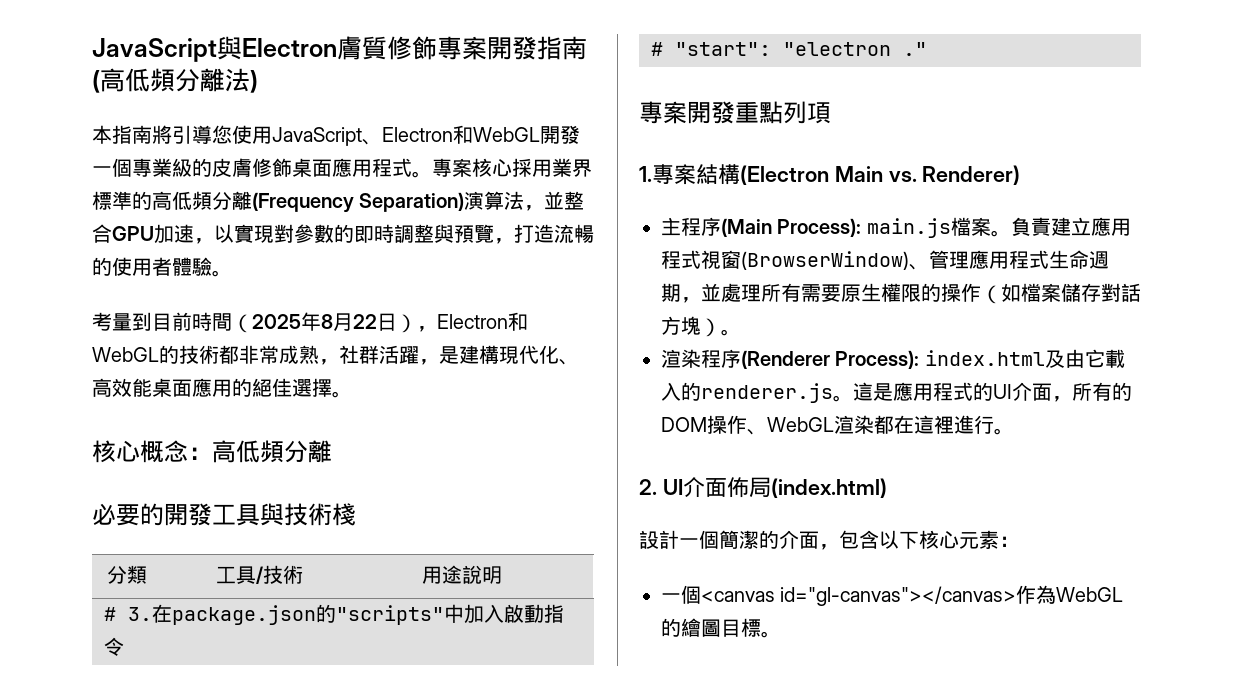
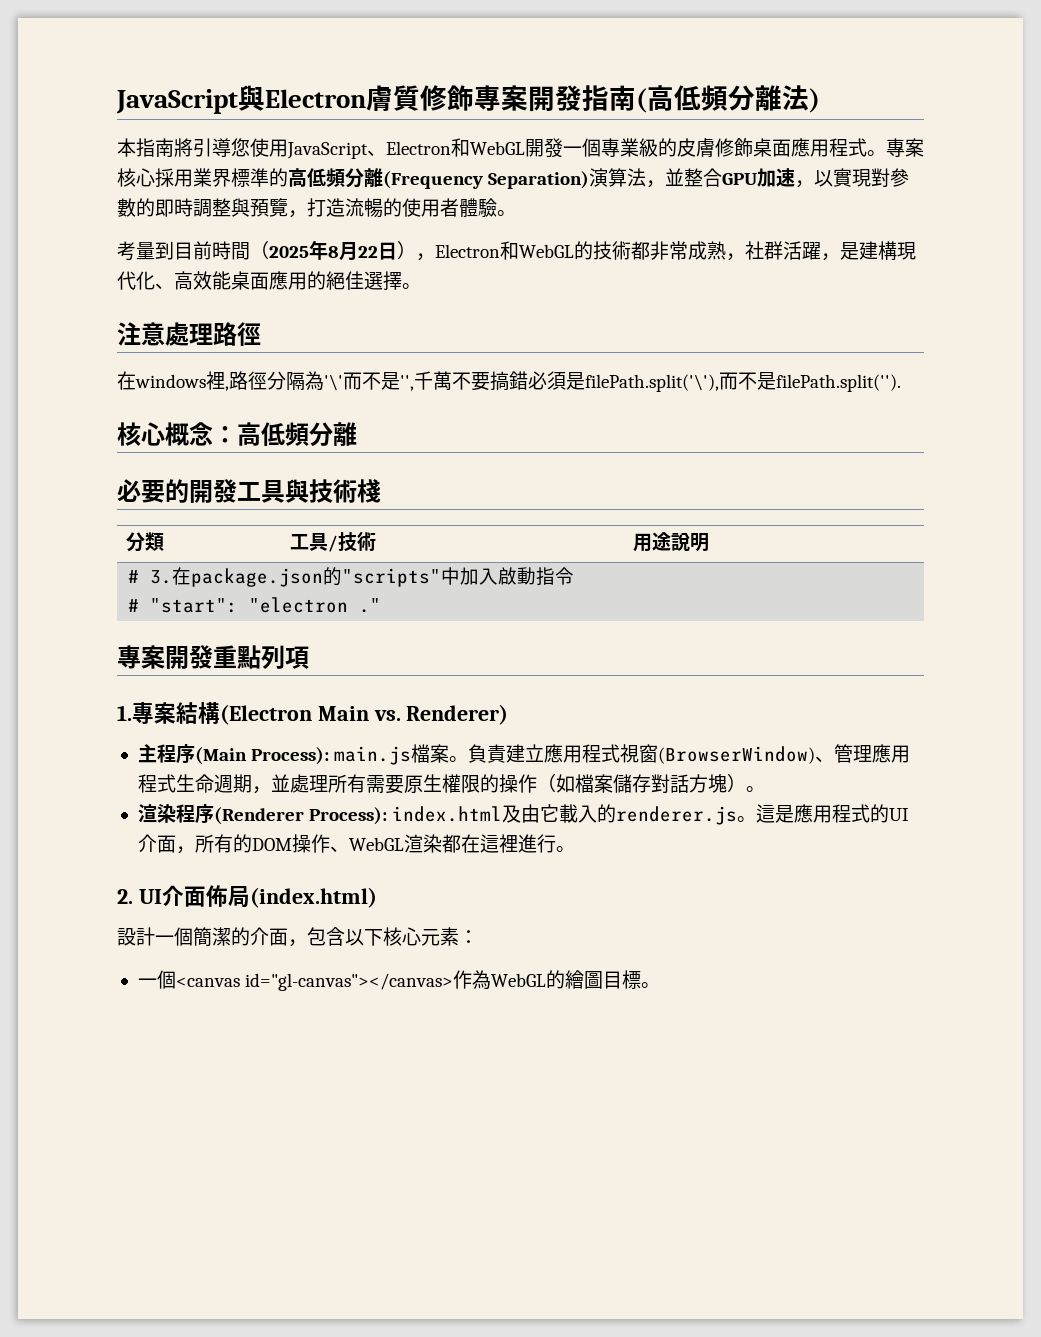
(352, 394) none -> [117,322,261,346] [117,371,901,392] // 注意處理路徑 // 在windows裡,路徑分隔為'\'而不是'',千萬不要搞錯必須是filePath.split('\'),而不是filePath.split('').

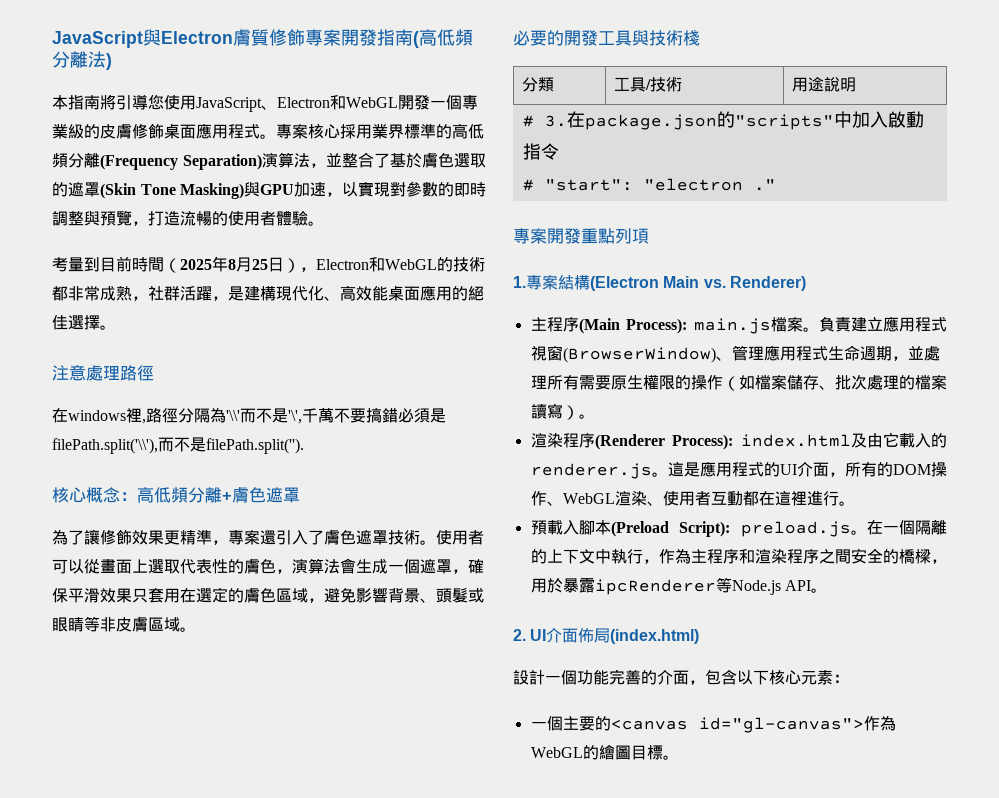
(723, 177) none -> [374,152,486,168] [52,182,260,199] 了基於膚色選取的遮罩(Skin Tone Masking)與
[358,246,378,258] 22 -> [252,259,268,270] 25
[324,372,414,391] '\'而不是'', -> [226,408,302,424] '\\'而不是'\',
[585,374,719,392] filePath.split('\'), -> [52,438,158,454] filePath.split('\\'),
(357, 434) none -> [222,487,300,503] [52,529,484,545] [52,558,484,574] [52,587,484,603] [52,616,196,632] +膚色遮罩 // 為了讓修飾效果更精準，專案還引入了膚色遮罩技術。使用者可以從畫面上選取代表性的膚色，演算法會生成一個遮罩，確保平滑效果只套用在選定的膚色區域，避免影響背景、頭髮或眼睛等非皮膚區域。
[650,774,727,793] 對話方塊 -> [818,374,947,390] [530,403,563,419] 、批次處理的檔案讀寫
(442, 843) none -> [646,491,743,506] 、使用者互動
(575, 849) none -> [530,519,947,537] [530,548,947,564] [530,577,827,595] // 預載入腳本(Preload Script): preload.js。在一個隔離的上下文中執行，作為主程序和渲染程序之間安全的橋樑，用於暴露ipcRenderer等Node.js API。
[193,927,231,947] 簡潔 -> [577,669,641,685] 功能完善
[175,973,454,991] <canvas id="gl-canvas"></canvas> -> [562,716,864,733] 主要的<canvas id="gl-canvas">

